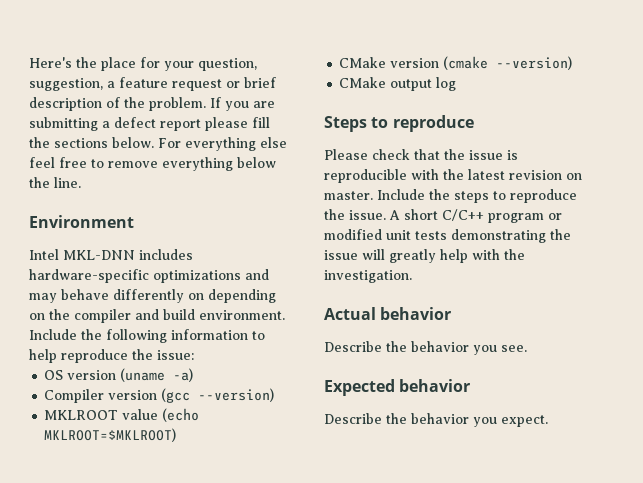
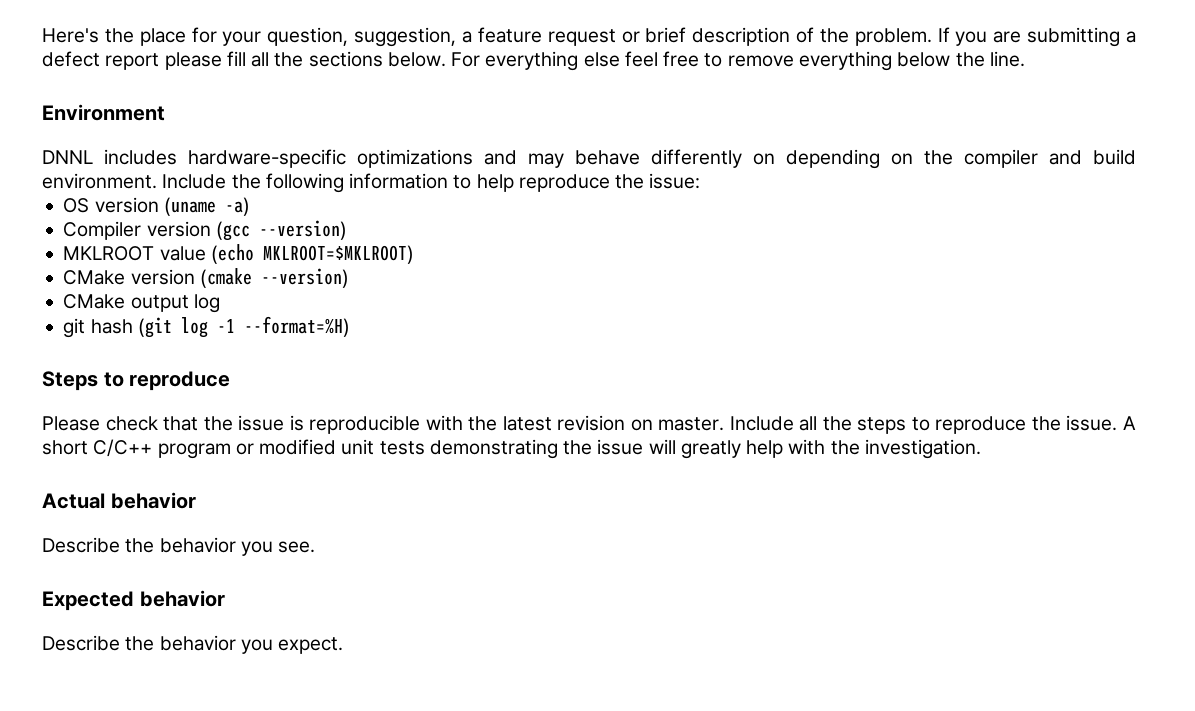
(270, 122) none -> [251,52,270,67] all
[29,249,135,260] Intel MKL-DNN -> [42,150,93,164] DNNL
(457, 84) none -> [63,316,350,338] // git hash (git log -1 --format=%H)
(425, 194) none -> [799,416,818,431] all

